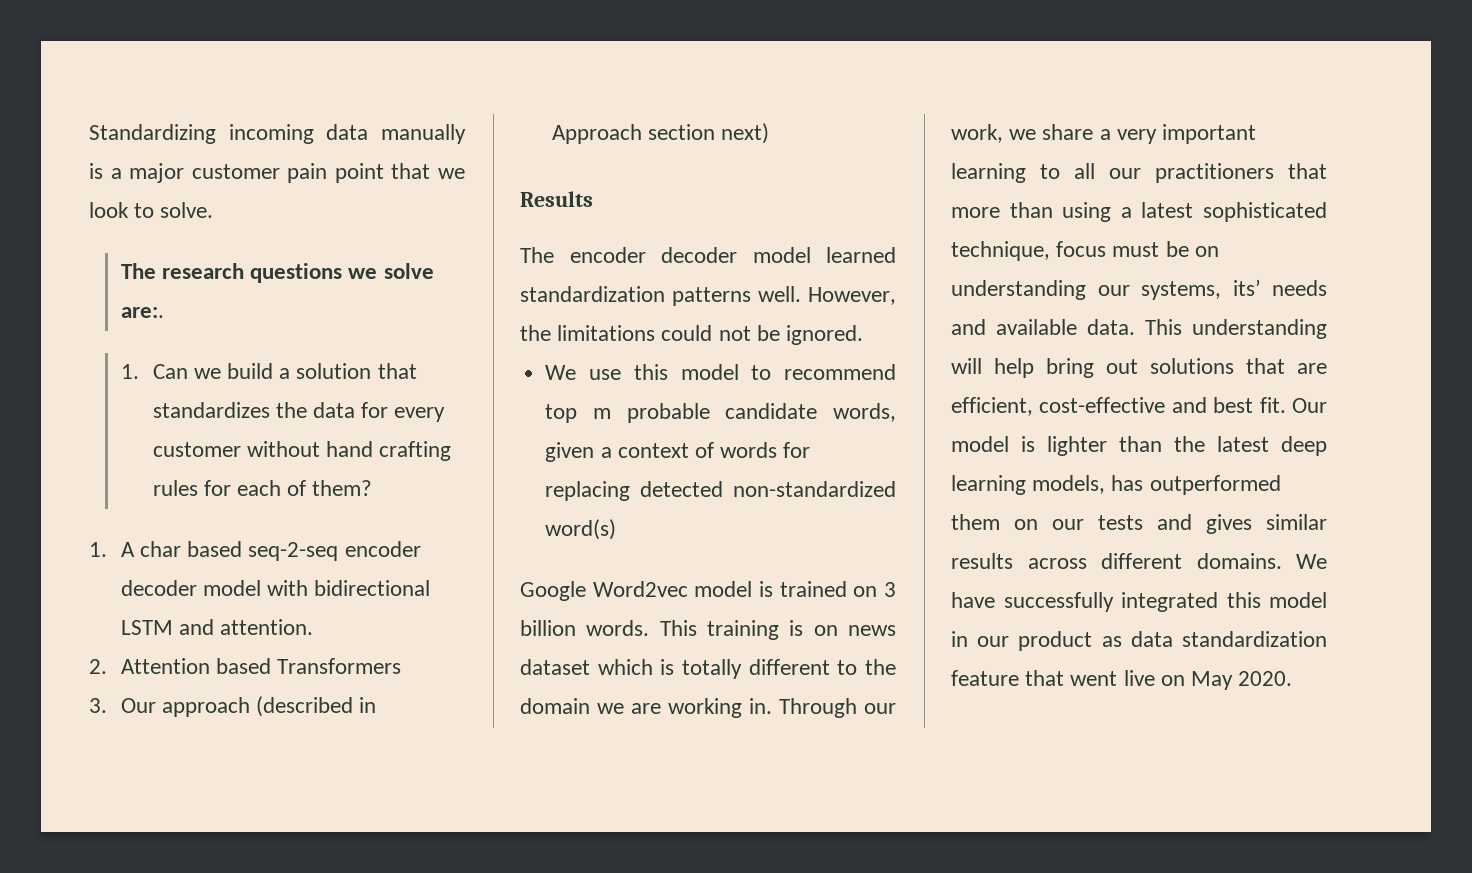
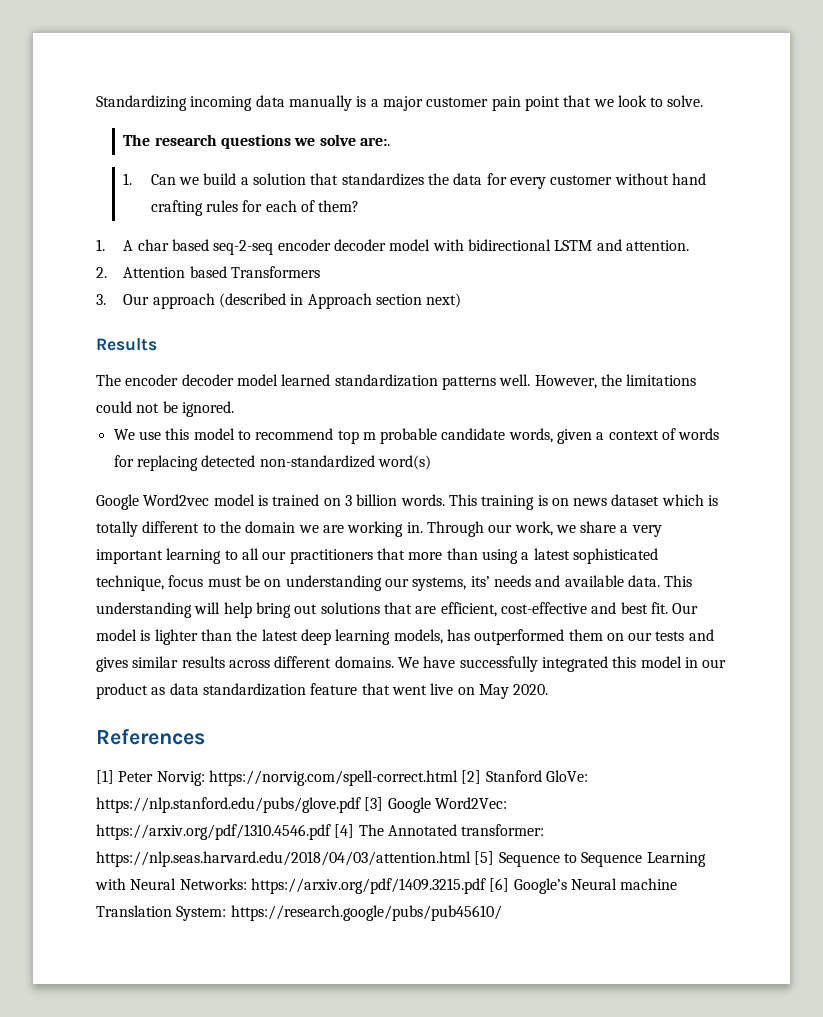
(1293, 678) none -> [96,729,205,745] [96,770,588,786] [96,797,507,813] [96,824,545,840] [96,851,706,867] [95,878,678,894] [96,905,502,921] // References // [1] Peter Norvig: https://norvig.com/spell-correct.html [2] Stanford GloVe: https://nlp.stanford.edu/pubs/glove.pdf [3] Google Word2Vec: https://arxiv.org/pdf/1310.4546.pdf [4] The Annotated transformer: https://nlp.seas.harvard.edu/2018/04/03/attention.html [5] Sequence to Sequence Learning with Neural Networks: https://arxiv.org/pdf/1409.3215.pdf [6] Google’s Neural machine Translation System: https://research.google/pubs/pub45610/

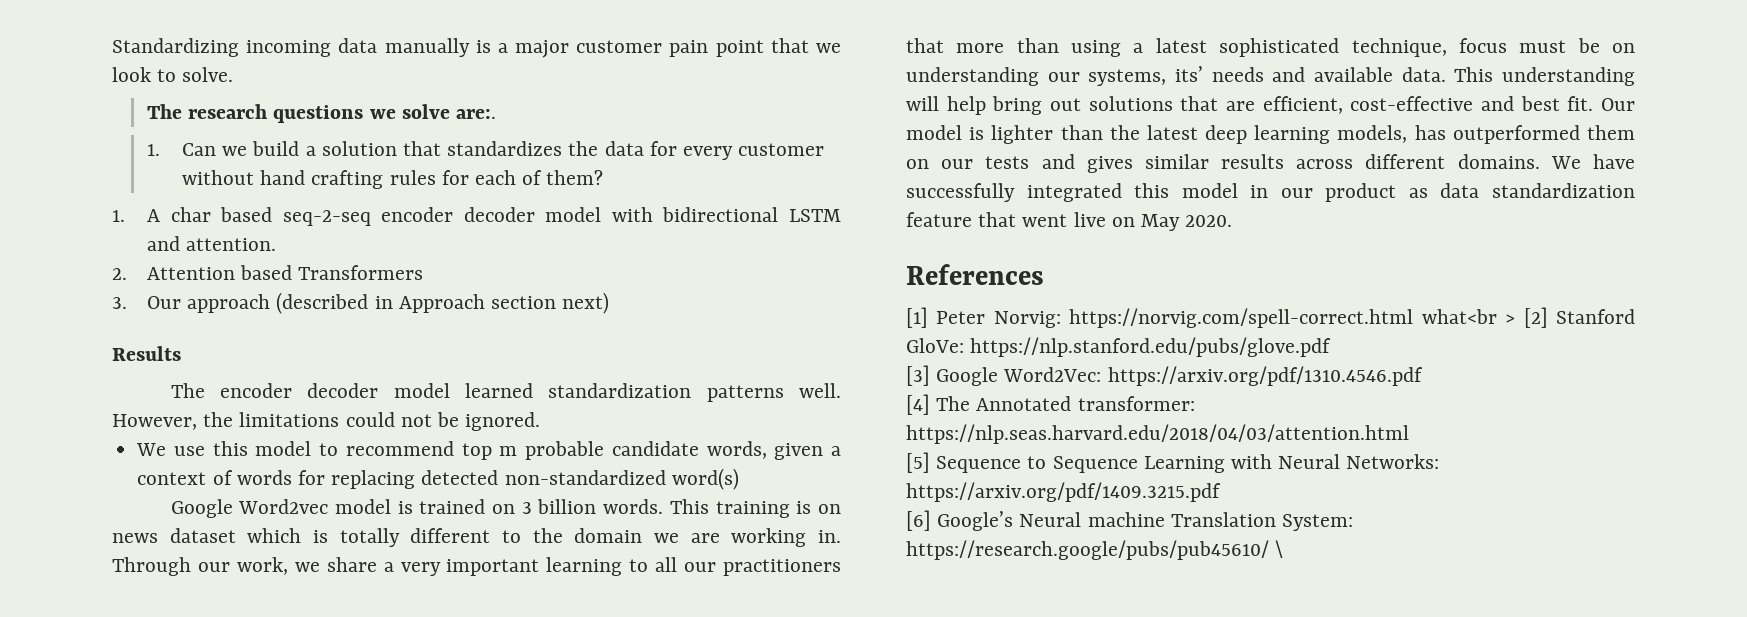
(458, 778) none -> [1421,309,1516,324] what<br >
(361, 805) none -> (1332, 347) //
(331, 832) none -> (1423, 376) //
(471, 859) none -> (1409, 434) //
(486, 886) none -> (1221, 492) //
(502, 913) none -> [1275,540,1284,558] \

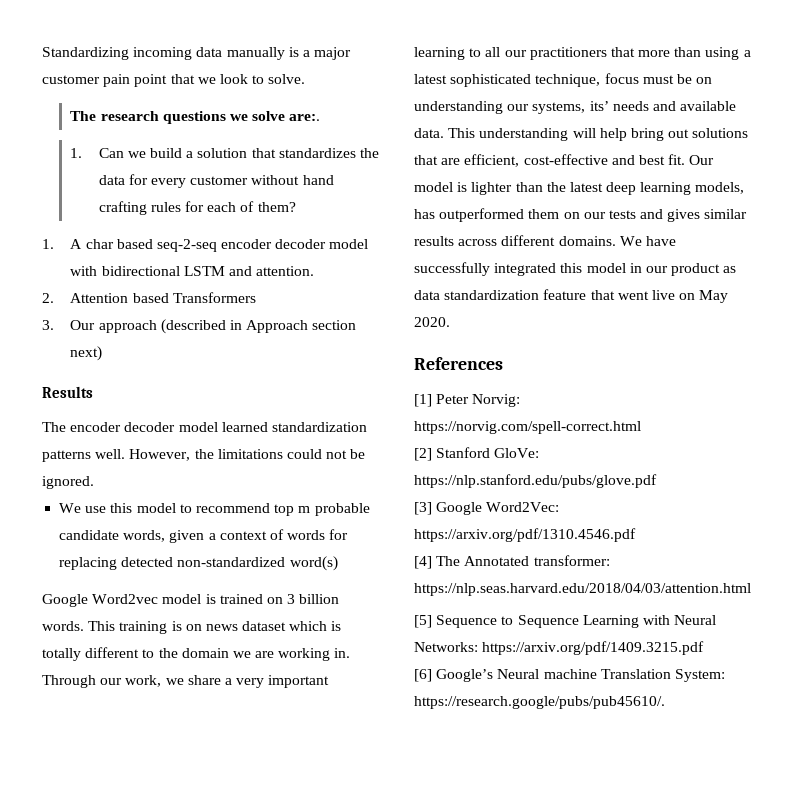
[1421,309,1516,324] what<br > -> (641, 427) //
[906,540,1284,560] https://research.google/pubs/pub45610/ \ -> [414,696,665,709] https://research.google/pubs/pub45610/.

